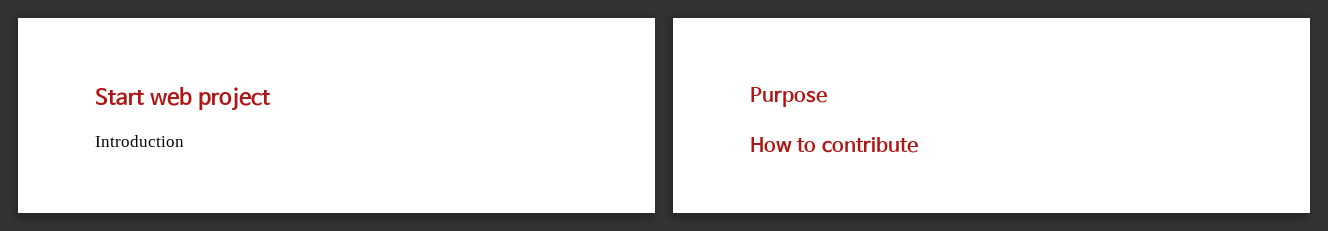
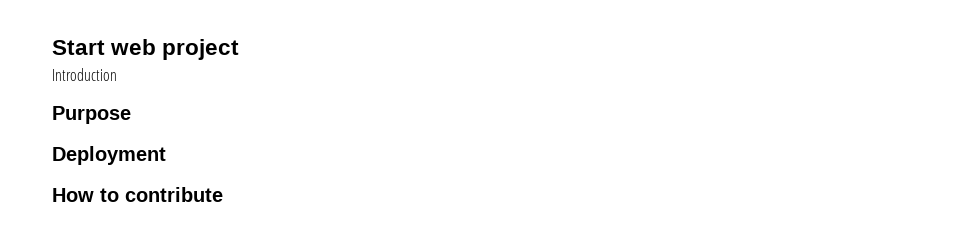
(827, 97) none -> [52,146,166,165] // Deployment

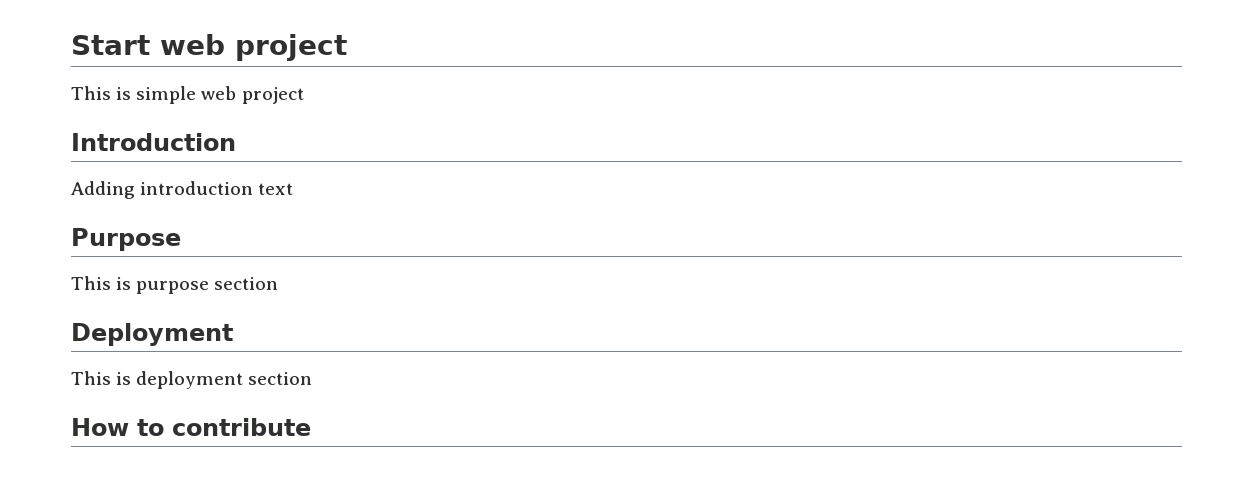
[52,68,117,81] [52,106,131,124] [52,146,166,165] Introduction // Purpose // Deployment -> [71,86,304,104] [71,133,236,151] [71,181,294,199] [71,228,181,251] [71,276,279,294] [71,323,233,346] [71,371,313,389] This is simple web project // Introduction // Adding introduction text // Purpose // This is purpose section // Deployment // This is deployment section

